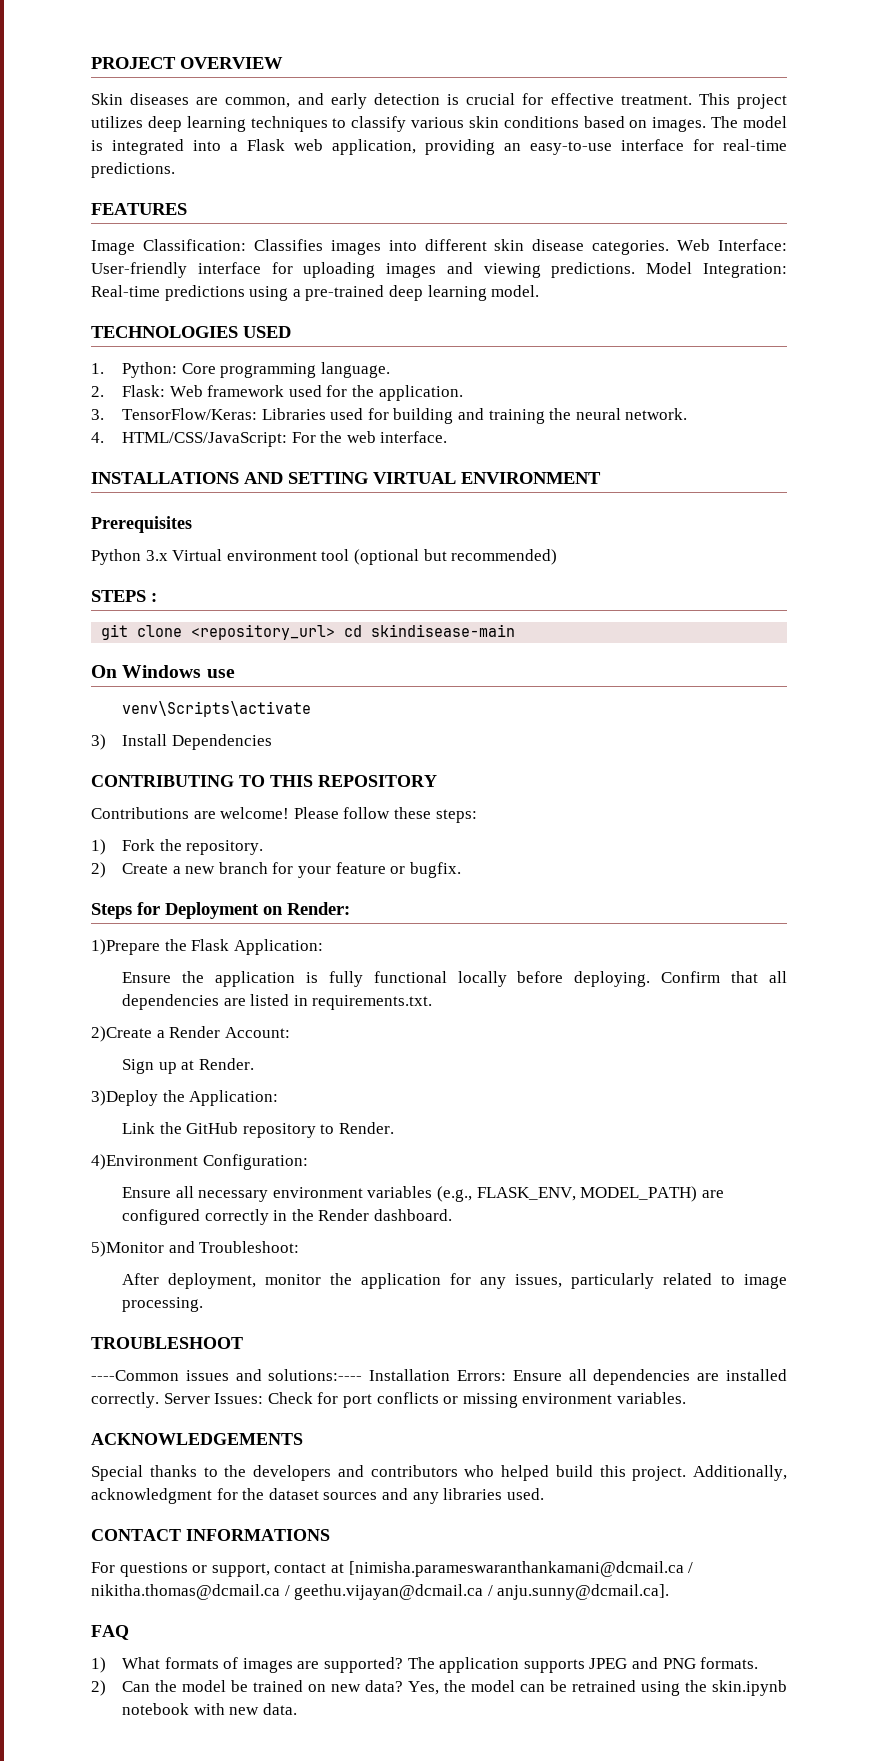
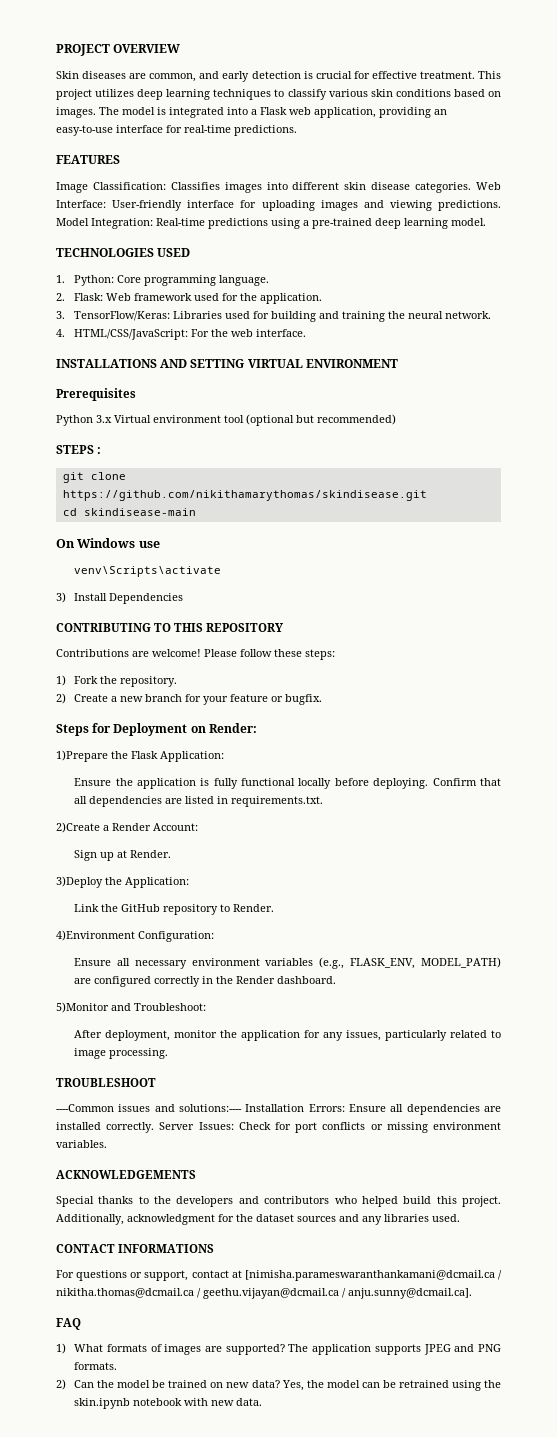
[191,624,336,640] <repository_url> -> [62,490,427,501] https://github.com/nikithamarythomas/skindisease.git //

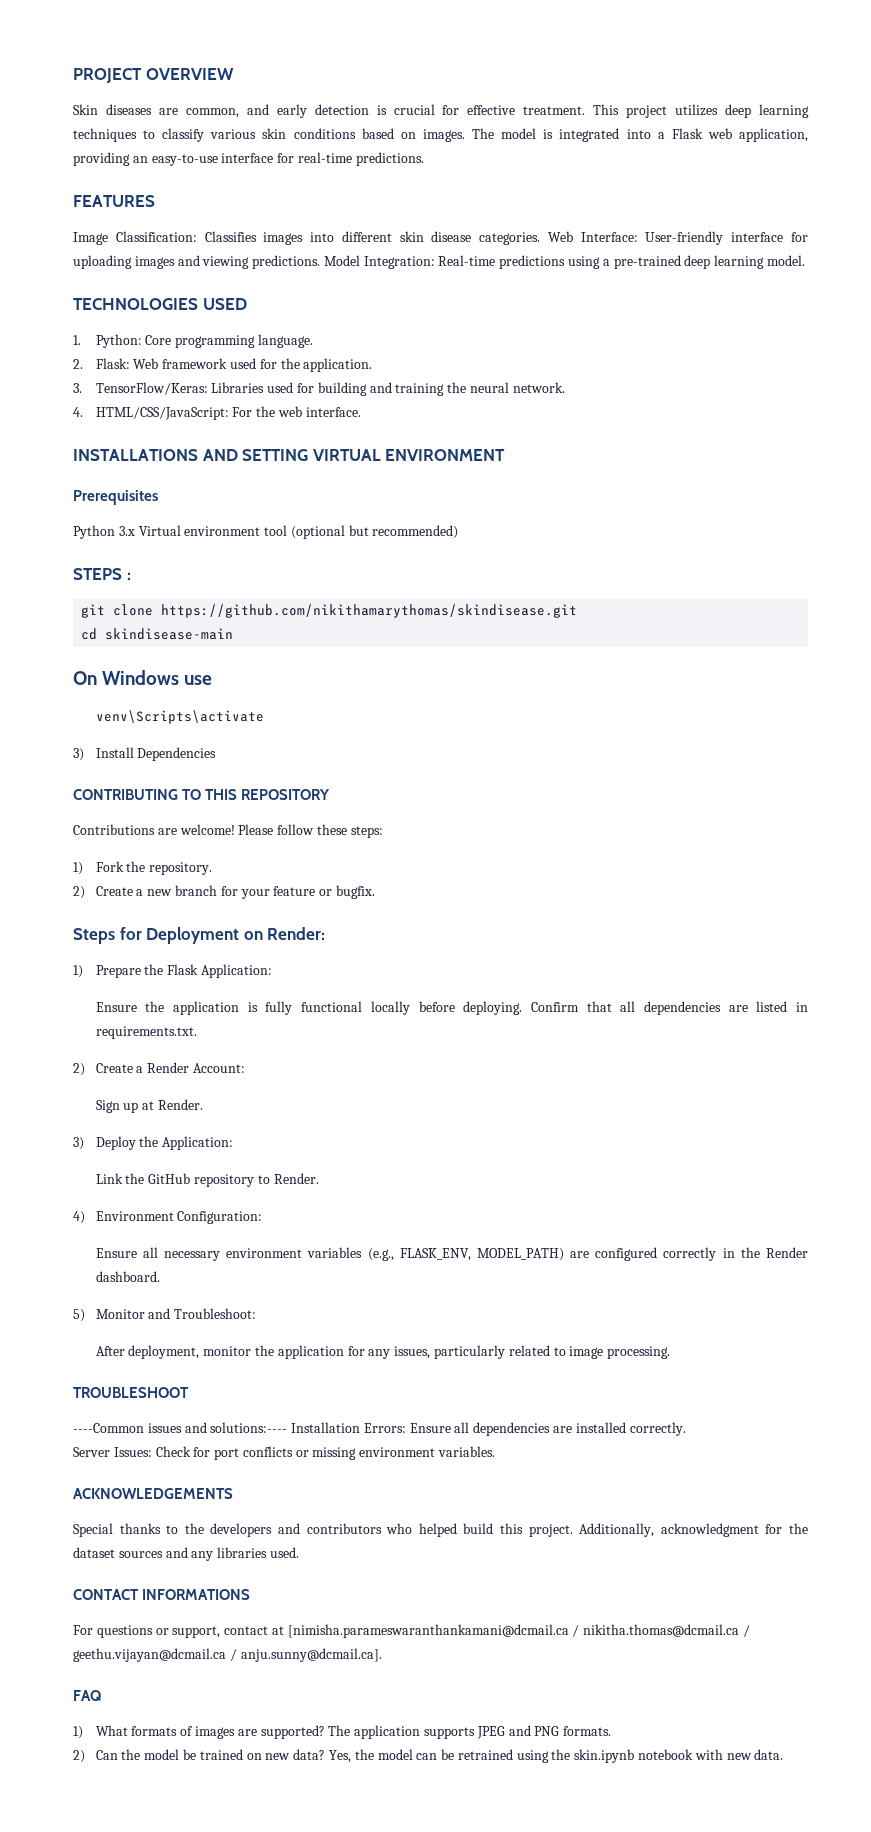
[56,750,108,762] 1)Prepare -> [73,965,141,978] 1) Prepare
[56,822,100,833] 2)Create -> [73,1063,133,1076] 2) Create
[56,876,103,888] 3)Deploy -> [73,1136,136,1150] 3) Deploy
[56,930,135,941] 4)Environment -> [73,1211,174,1224] 4) Environment
[56,1002,109,1013] 5)Monitor -> [73,1309,145,1322] 5) Monitor
(155, 1127) none -> (686, 1429) //

